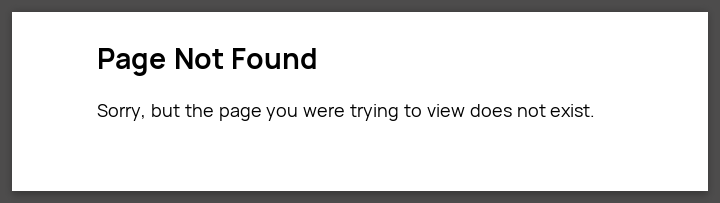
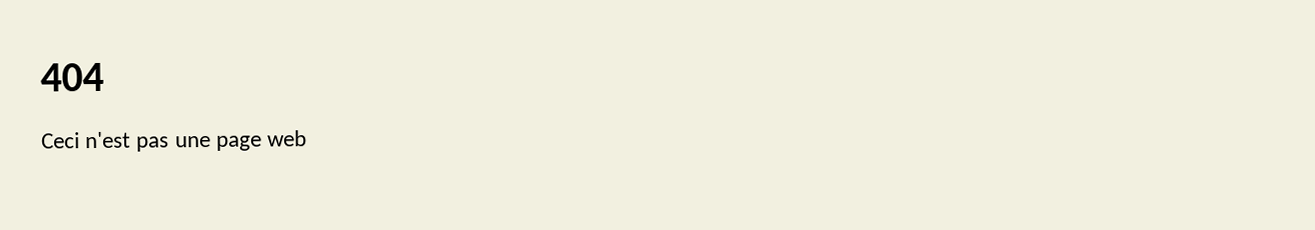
[97,48,319,76] [97,104,596,121] Page Not Found // Sorry, but the page you were trying to view does not exist. -> [40,62,104,92] [41,130,308,152] 404 // Ceci n'est pas une page web

